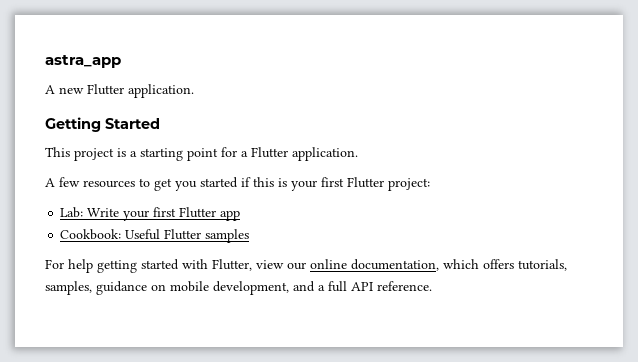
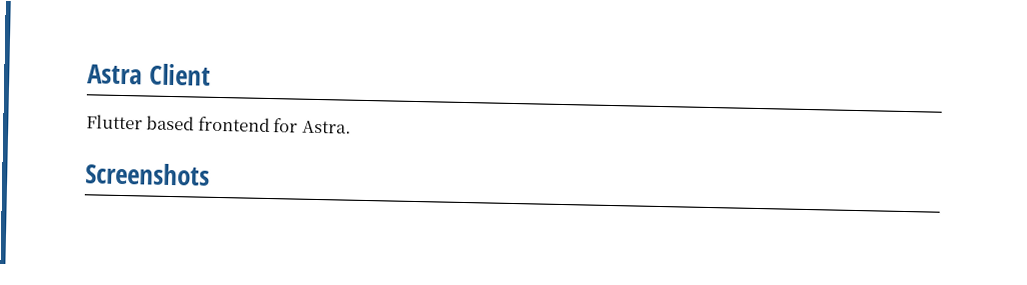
[45,55,121,68] [45,84,194,98] [45,117,160,132] [45,147,358,161] [45,177,430,191] [60,207,241,221] [60,229,250,243] [45,259,567,273] [45,281,432,295] astra_app // A new Flutter application. // Getting Started // This project is a starting point for a Flutter application. // A few resources to get you started if this is your first Flutter project: // Lab: Write your first Flutter app // Cookbook: Useful Flutter samples // For help getting started with Flutter, view our online documentation, which offers tutorials, samples, guidance on mobile development, and a full API reference. -> [87,63,212,86] [86,114,351,134] [85,162,210,186] Astra Client // Flutter based frontend for Astra. // Screenshots

